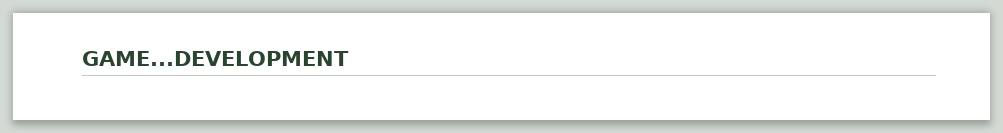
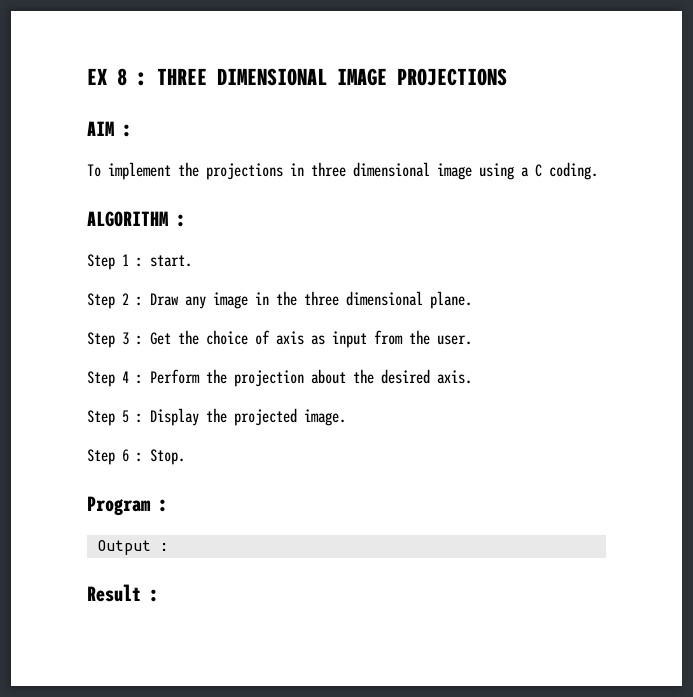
[82,51,349,66] GAME...DEVELOPMENT -> [87,68,507,86] [87,121,132,137] [87,162,598,180] [87,211,186,227] [87,254,192,270] [87,291,472,309] [87,330,472,348] [87,369,472,387] [87,408,346,426] [87,449,185,465] [87,496,168,516] [96,540,169,555] [87,584,159,602] EX 8 : THREE DIMENSIONAL IMAGE PROJECTIONS // AIM : // To implement the projections in three dimensional image using a C coding. // ALGORITHM : // Step 1 : start. // Step 2 : Draw any image in the three dimensional plane. // Step 3 : Get the choice of axis as input from the user. // Step 4 : Perform the projection about the desired axis. // Step 5 : Display the projected image. // Step 6 : Stop. // Program : // Output : // Result :

